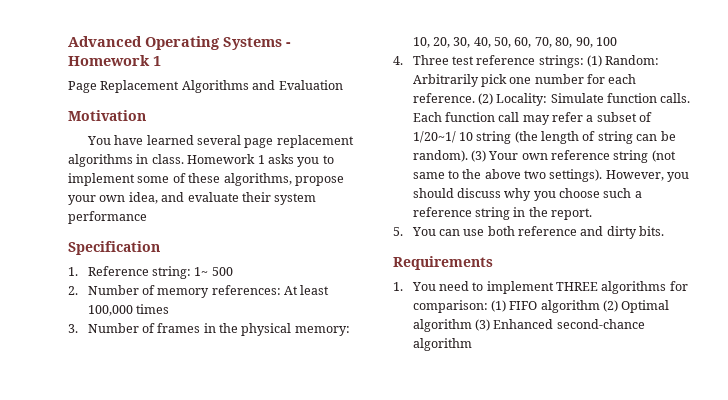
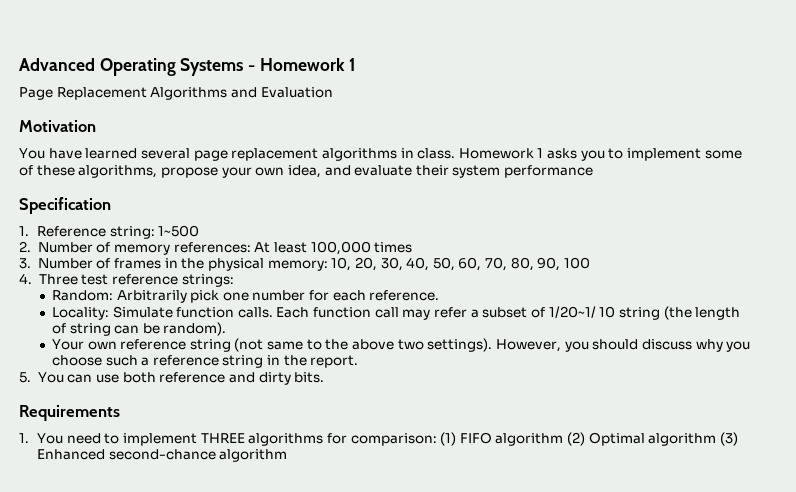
[194,267,233,276] 1~ 500 -> [158,225,200,237] 1~500
[587,55,603,67] (1) -> (234, 280) //
[477,93,493,105] (2) -> (440, 295) //
[470,150,486,162] (3) -> (227, 329) //

